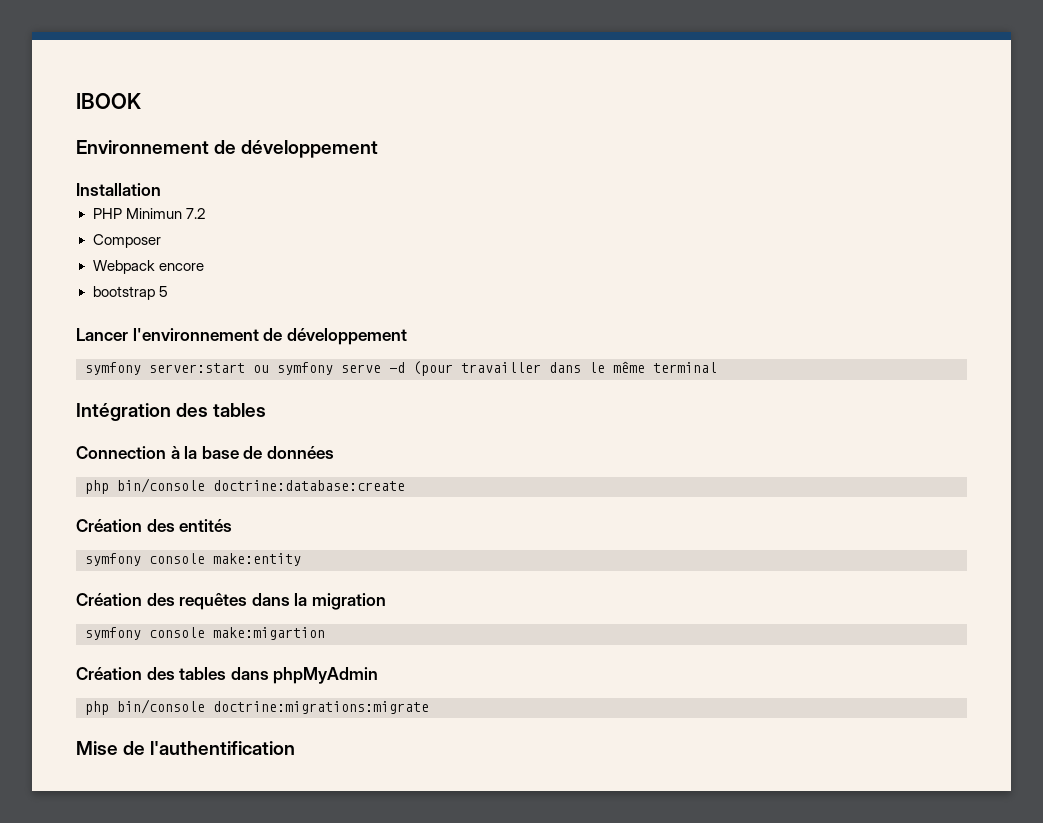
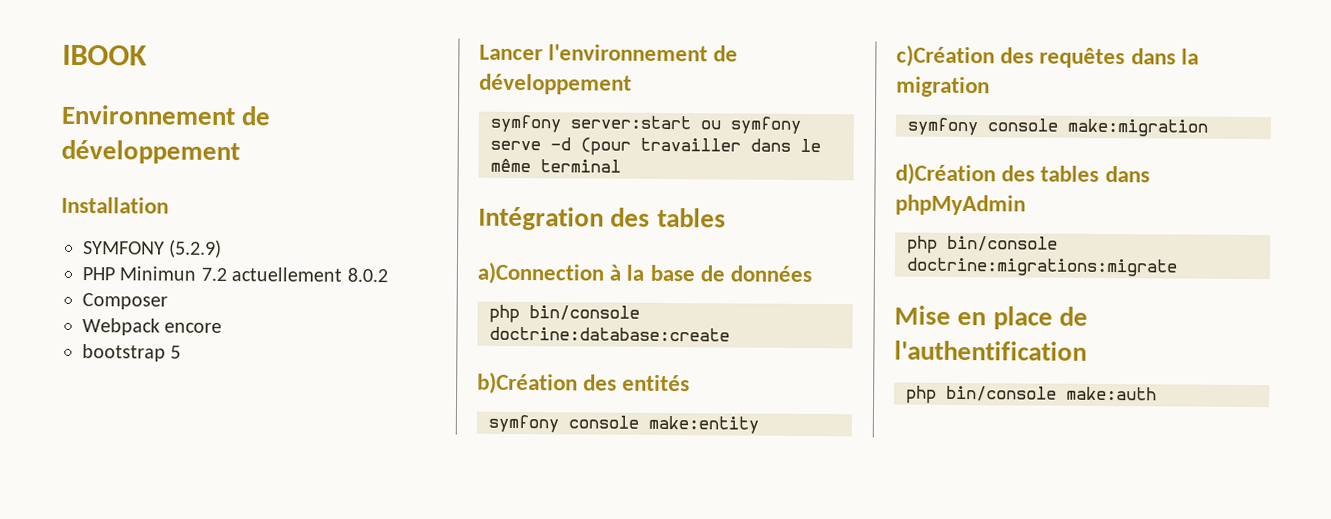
(161, 189) none -> [83,239,223,258] // SYMFONY (5.2.9)
(205, 213) none -> [231,267,388,283] actuellement 8.0.2
[76,446,166,459] Connection -> [477,261,604,285] a)Connection
[76,519,142,532] Création -> [477,371,578,395] b)Création
[76,593,142,606] Création -> [896,44,995,68] c)Création
[213,627,325,640] [76,667,142,680] make:migartion // Création -> [1067,118,1208,137] [895,162,996,186] make:migration // d)Création
(118, 748) none -> [957,306,1053,330] en place
(296, 748) none -> [906,385,1157,404] // php bin/console make:auth

